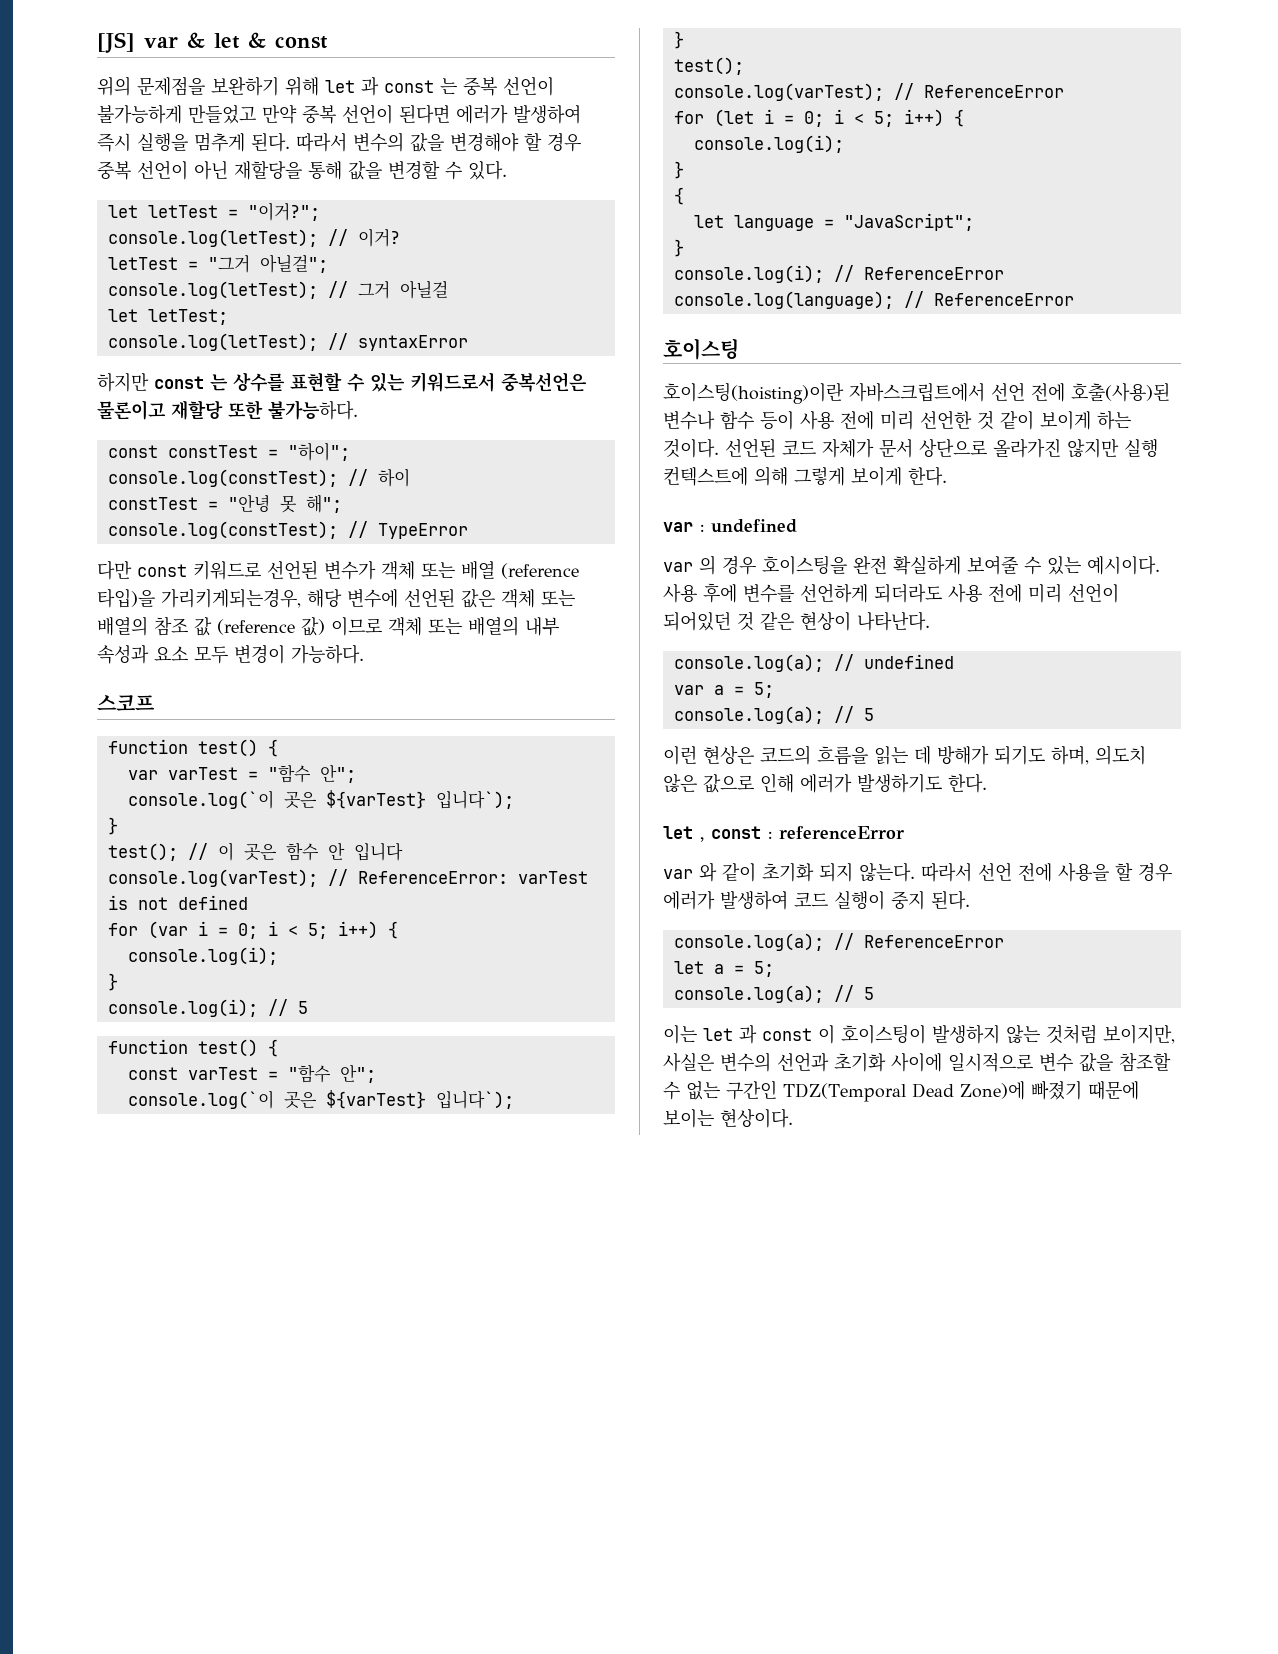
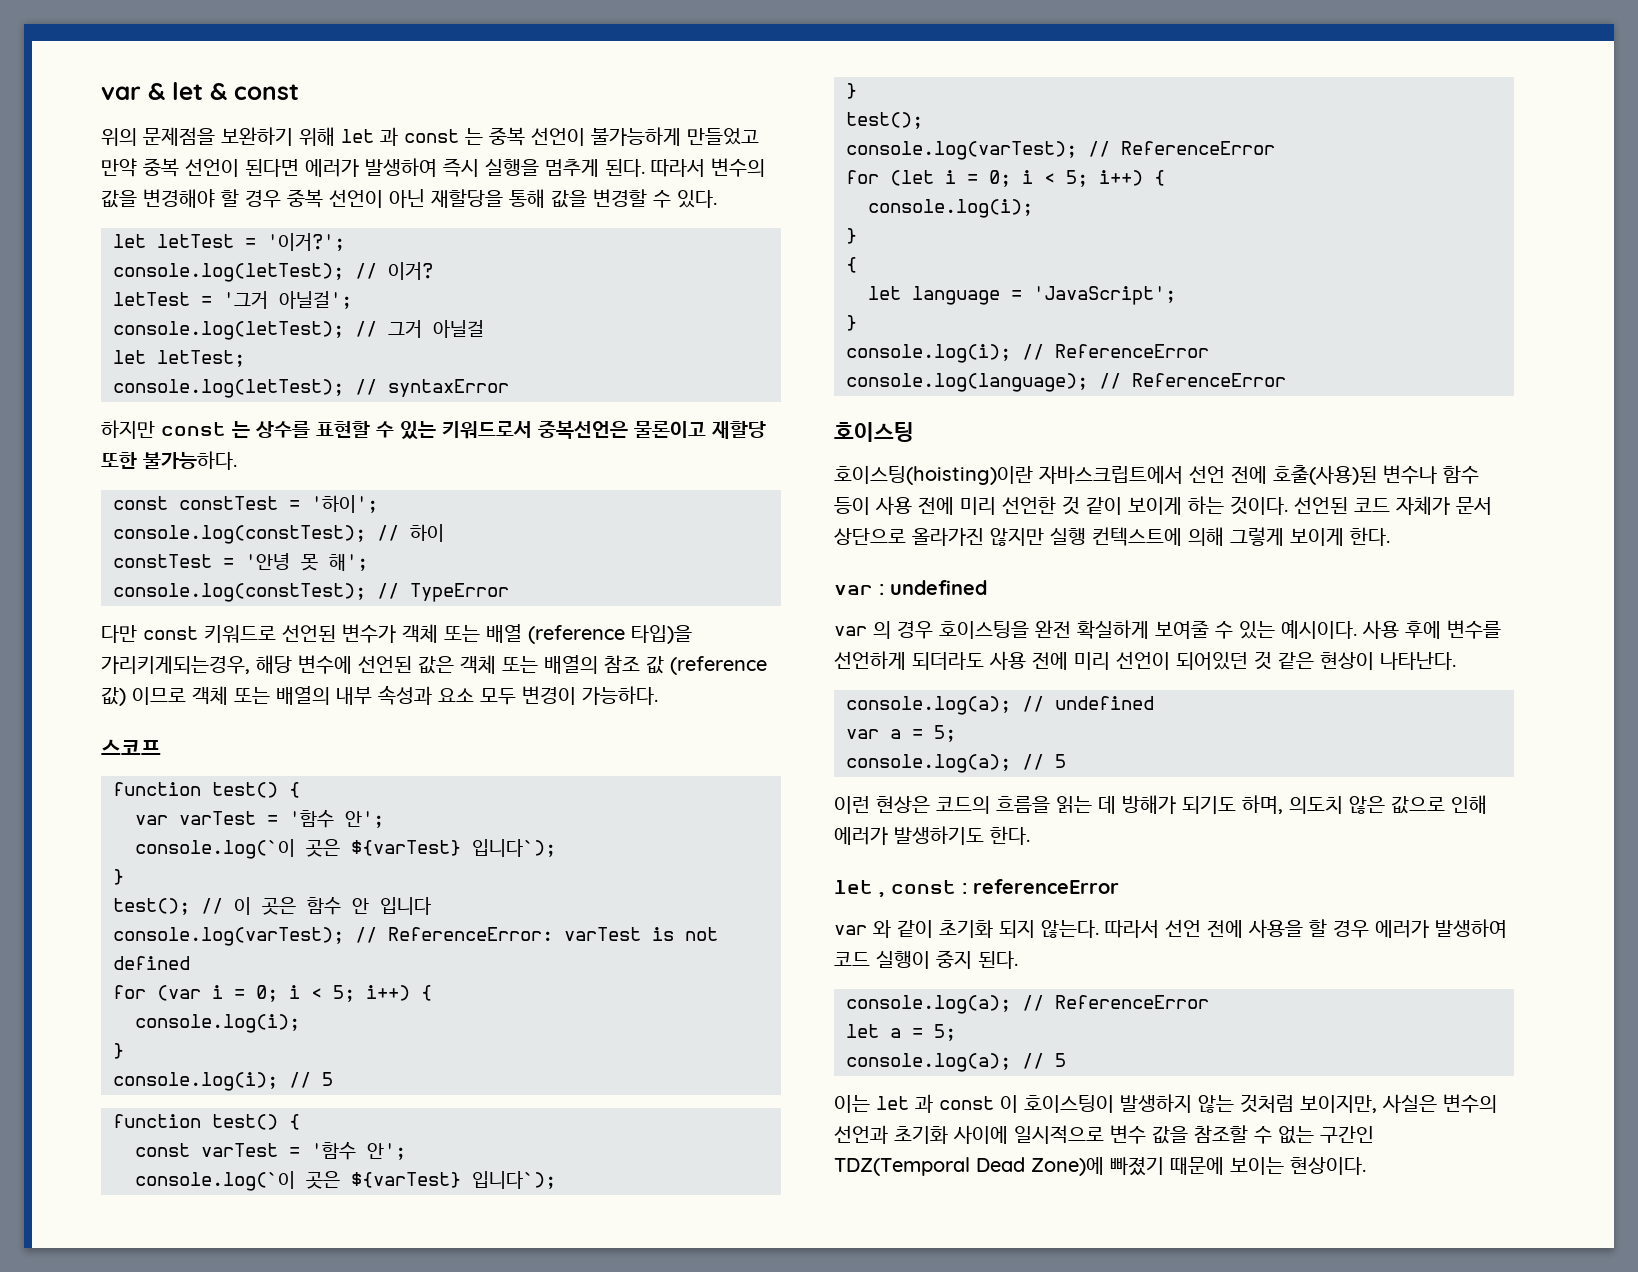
[97,32,135,53] [JS] -> (101, 93) none
[247,202,320,221] "이거?"; -> [267,233,345,251] '이거?';
[207,254,328,273] "그거 아닐걸"; -> [223,291,352,309] '그거 아닐걸';
[287,442,350,461] "하이"; -> [311,495,378,513] '하이';
[227,494,342,513] "안녕 못 해"; -> [245,553,368,571] '안녕 못 해';
[267,764,356,783] "함수 안"; -> [289,810,384,828] '함수 안';
[287,1064,376,1083] "함수 안"; -> [311,1142,406,1160] '함수 안';
[843,213,974,231] "JavaScript"; -> [1033,286,1176,305] 'JavaScript';

